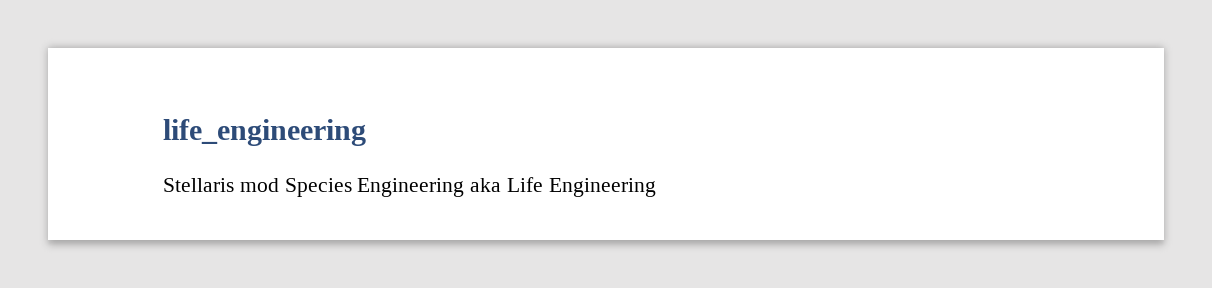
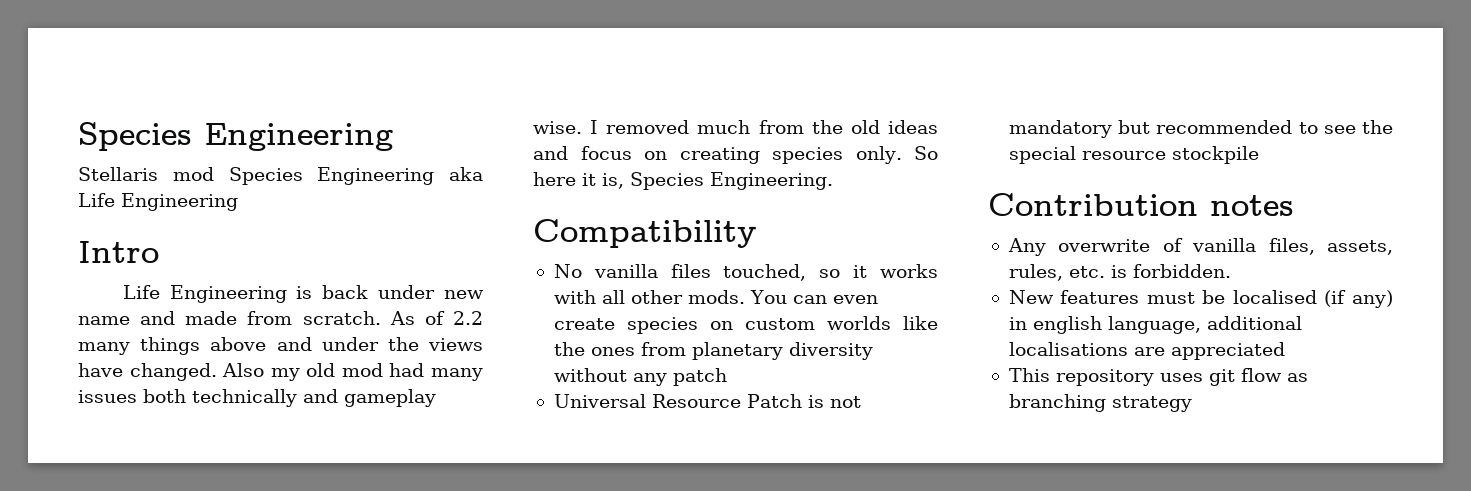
[163,119,366,146] life_engineering -> [78,122,393,151] Species Engineering
(656, 187) none -> [78,241,159,263] [122,285,485,303] [78,311,484,325] [78,337,483,355] [78,363,483,381] [78,389,436,407] [533,120,938,134] [533,146,938,164] [533,172,833,190] [533,219,757,248] [553,264,939,281] [553,290,878,304] [553,316,938,334] [553,342,873,360] [553,368,727,386] [553,394,861,408] [1008,120,1393,138] [1008,146,1259,164] [988,193,1294,216] [1007,238,1393,256] [1008,264,1231,281] [1008,290,1393,308] [1008,316,1302,334] [1008,342,1285,360] [1008,368,1308,386] [1008,394,1192,412] // Intro // Life Engineering is back under new name and made from scratch. As of 2.2 many things above and under the views have changed. Also my old mod had many issues both technically and gameplay wise. I removed much from the old ideas and focus on creating species only. So here it is, Species Engineering. // Compatibility // No vanilla files touched, so it works with all other mods. You can even create species on custom worlds like the ones from planetary diversity without any patch // Universal Resource Patch is not mandatory but recommended to see the special resource stockpile // Contribution notes // Any overwrite of vanilla files, assets, rules, etc. is forbidden. // New features must be localised (if any) in english language, additional localisations are appreciated // This repository uses git flow as branching strategy

